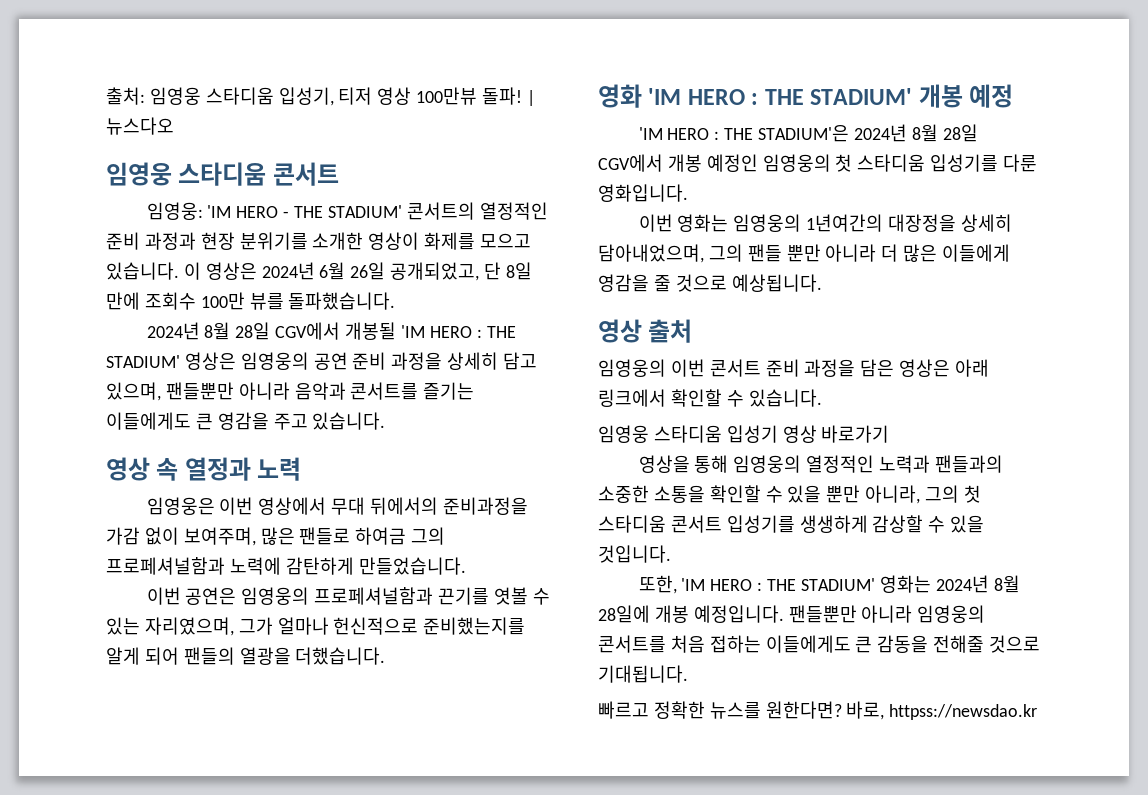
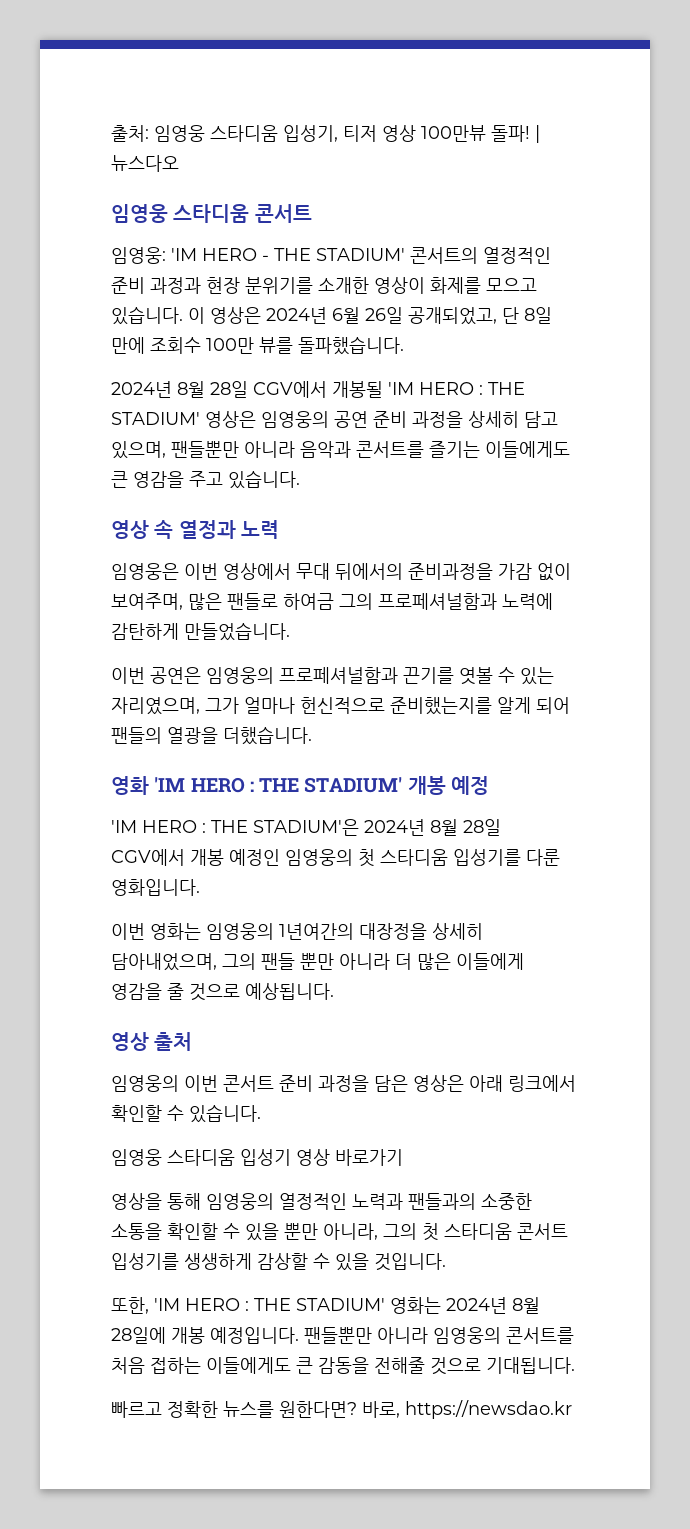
[889,704,1038,720] httpss://newsdao.kr -> [405,1400,572,1419] https://newsdao.kr

